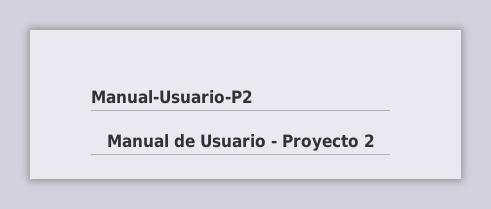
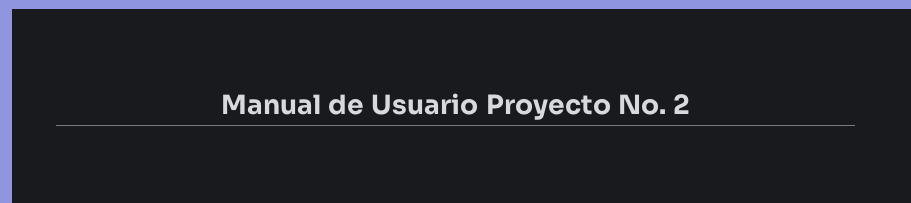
[91,90,253,104] Manual-Usuario-P2 // -> (221, 104) none
[270,134,359,151] - Proyecto -> [485,94,666,120] Proyecto No.

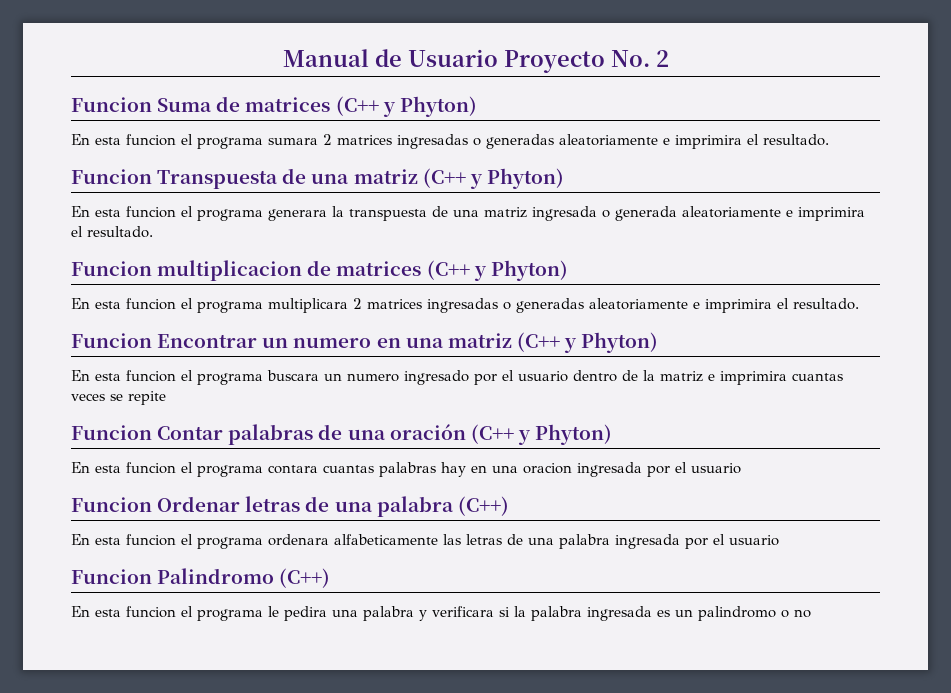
(690, 104) none -> [71,96,477,117] [71,134,829,149] [71,168,564,189] [71,206,865,221] [71,226,153,238] [71,260,568,281] [71,298,859,313] [71,332,659,353] [71,370,843,385] [71,391,166,405] [71,424,613,445] [71,462,741,477] [71,496,509,517] [71,534,779,549] [71,568,331,588] [71,606,811,621] // Funcion Suma de matrices (C++ y Phyton) // En esta funcion el programa sumara 2 matrices ingresadas o generadas aleatoriamente e imprimira el resultado. // Funcion Transpuesta de una matriz (C++ y Phyton) // En esta funcion el programa generara la transpuesta de una matriz ingresada o generada aleatoriamente e imprimira el resultado. // Funcion multiplicacion de matrices (C++ y Phyton) // En esta funcion el programa multiplicara 2 matrices ingresadas o generadas aleatoriamente e imprimira el resultado. // Funcion Encontrar un numero en una matriz (C++ y Phyton) // En esta funcion el programa buscara un numero ingresado por el usuario dentro de la matriz e imprimira cuantas veces se repite // Funcion Contar palabras de una oración (C++ y Phyton) // En esta funcion el programa contara cuantas palabras hay en una oracion ingresada por el usuario // Funcion Ordenar letras de una palabra (C++) // En esta funcion el programa ordenara alfabeticamente las letras de una palabra ingresada por el usuario // Funcion Palindromo (C++) // En esta funcion el programa le pedira una palabra y verificara si la palabra ingresada es un palindromo o no

